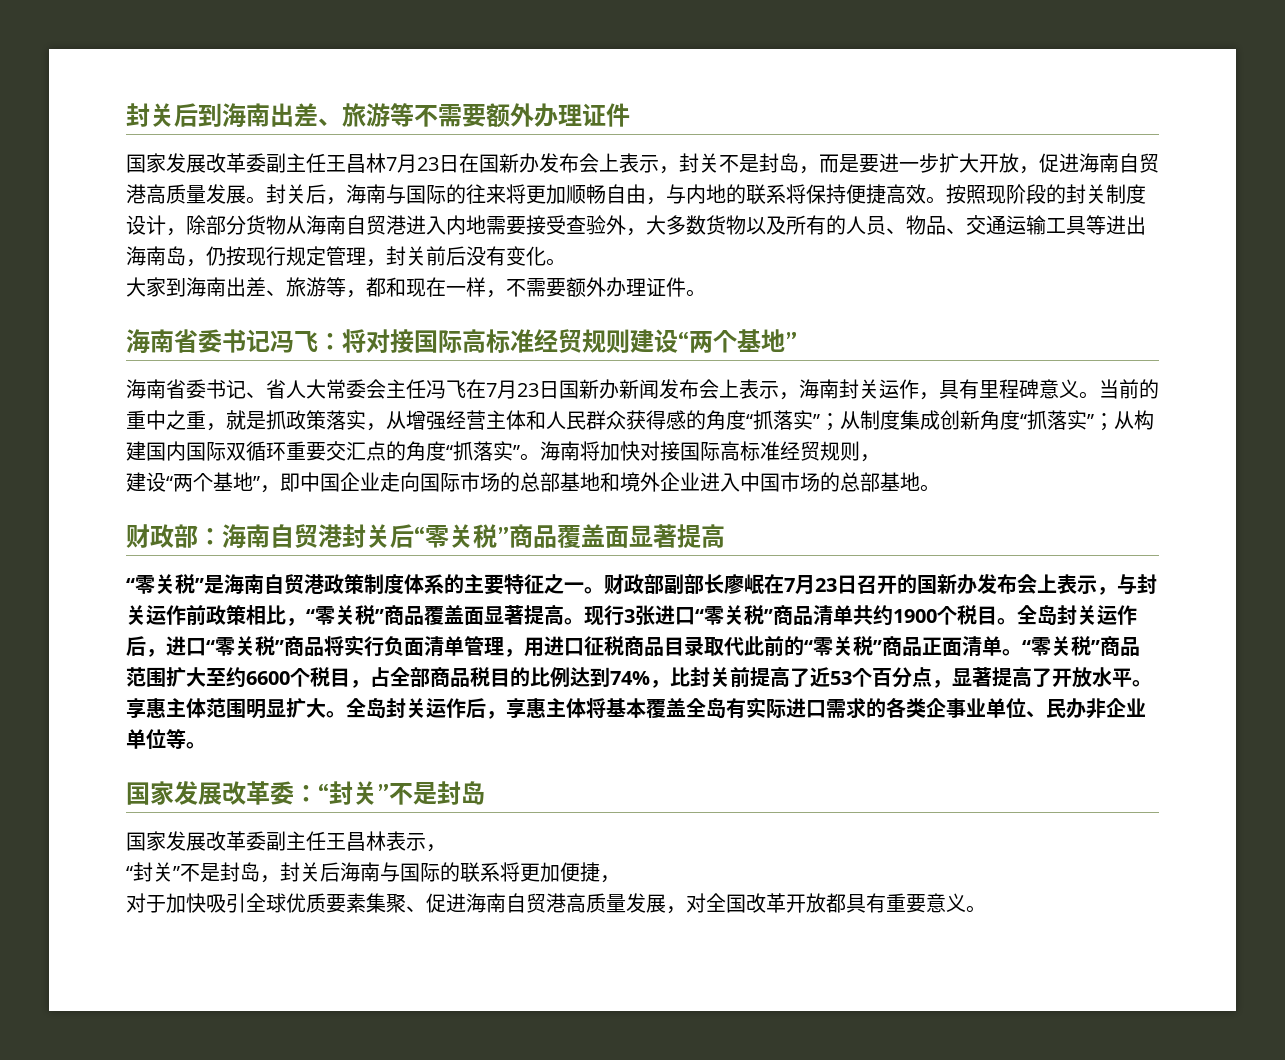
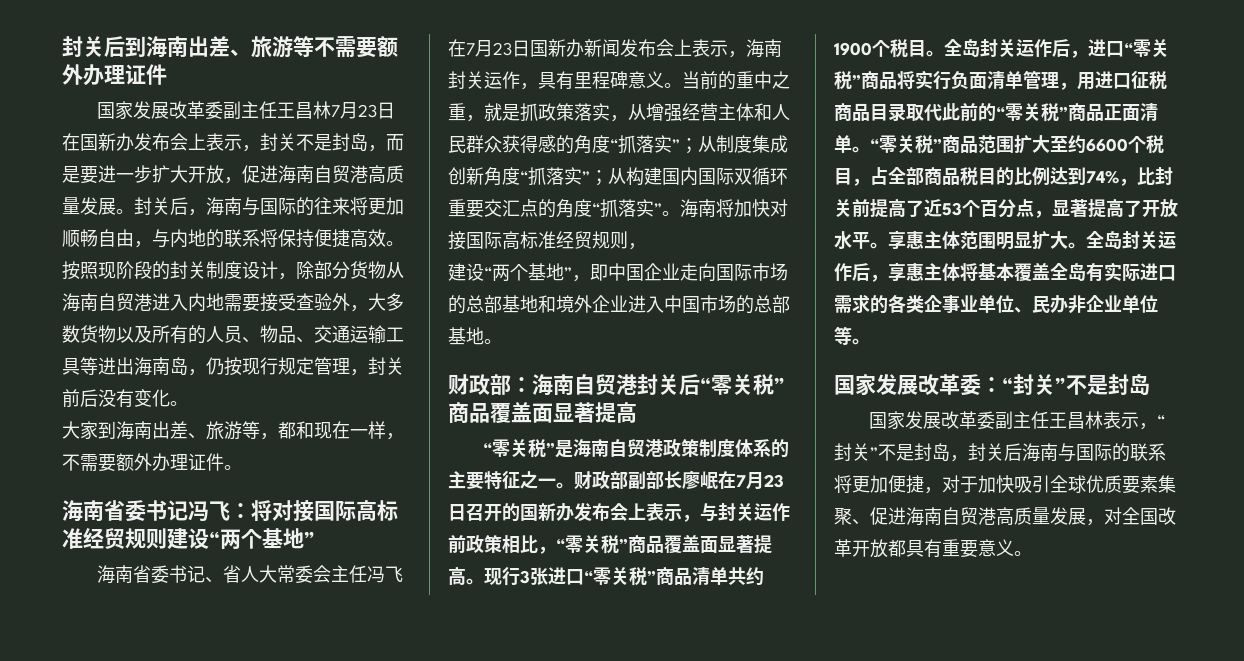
(446, 848) // -> (1157, 426) none
(620, 879) // -> (942, 490) none

